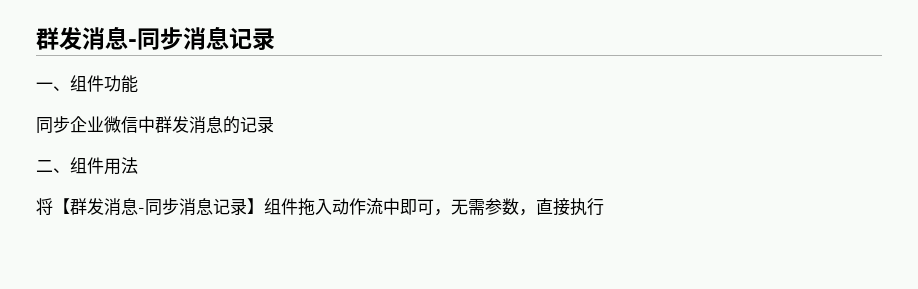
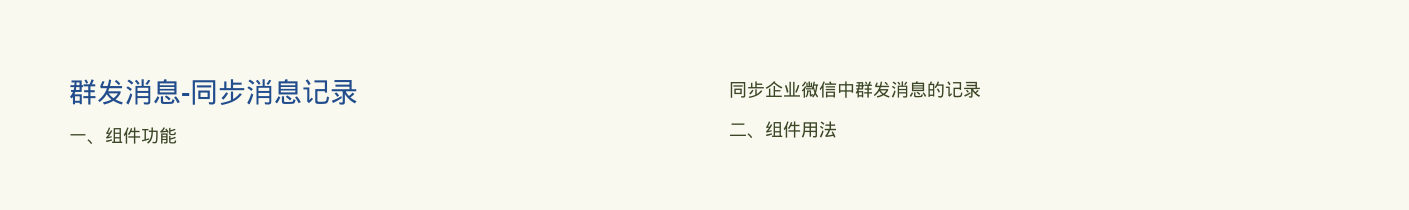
[36,198,604,216] // 将【群发消息-同步消息记录】组件拖入动作流中即可，无需参数，直接执行 -> (837, 129) none

